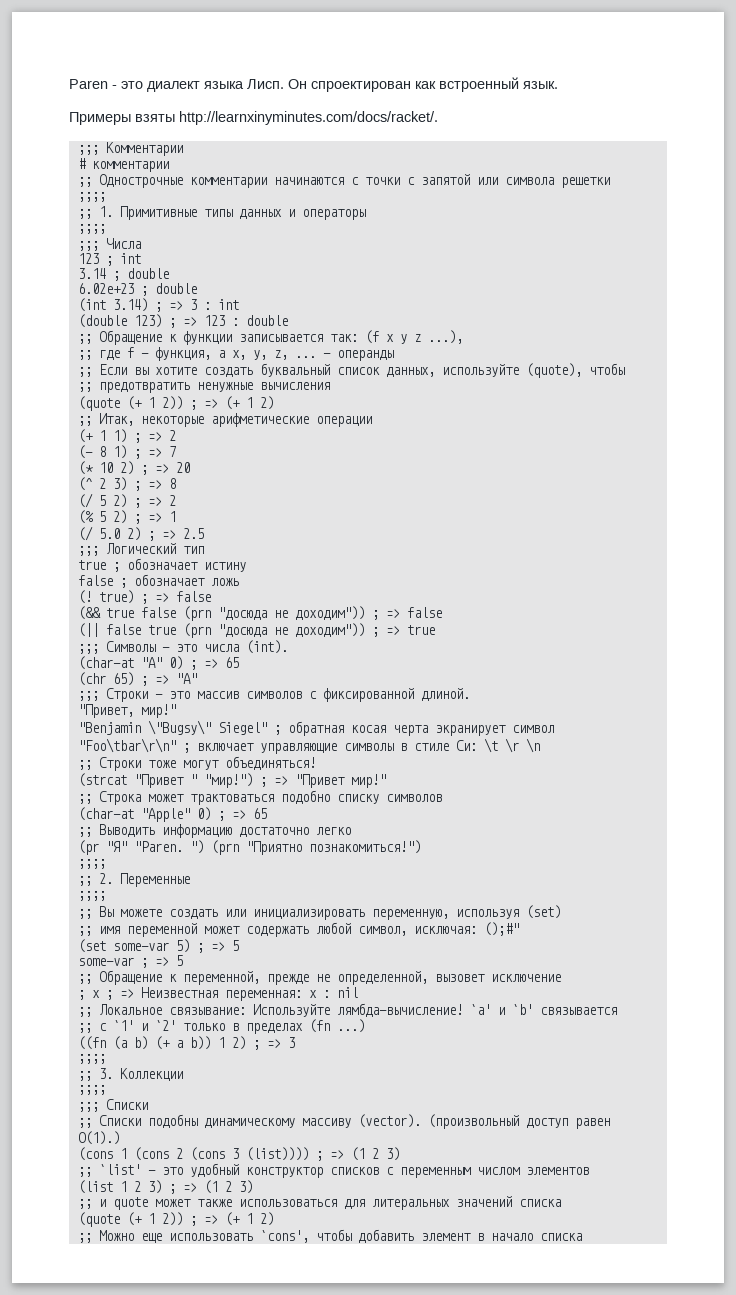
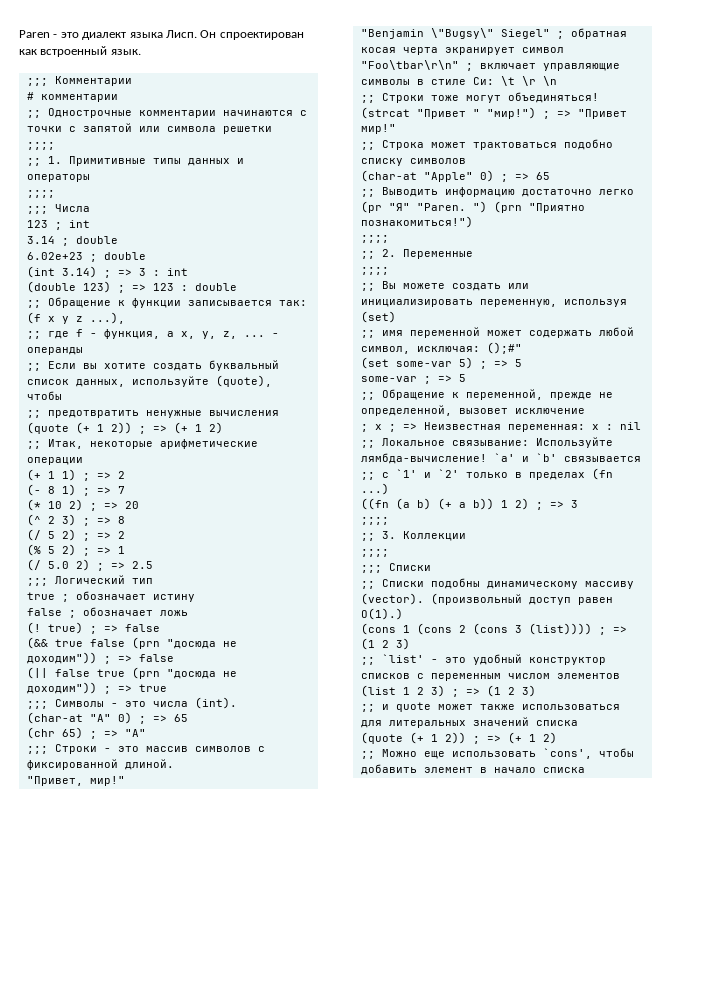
[69,111,438,125] // Примеры взяты http://learnxinyminutes.com/docs/racket/. -> (141, 52) none

